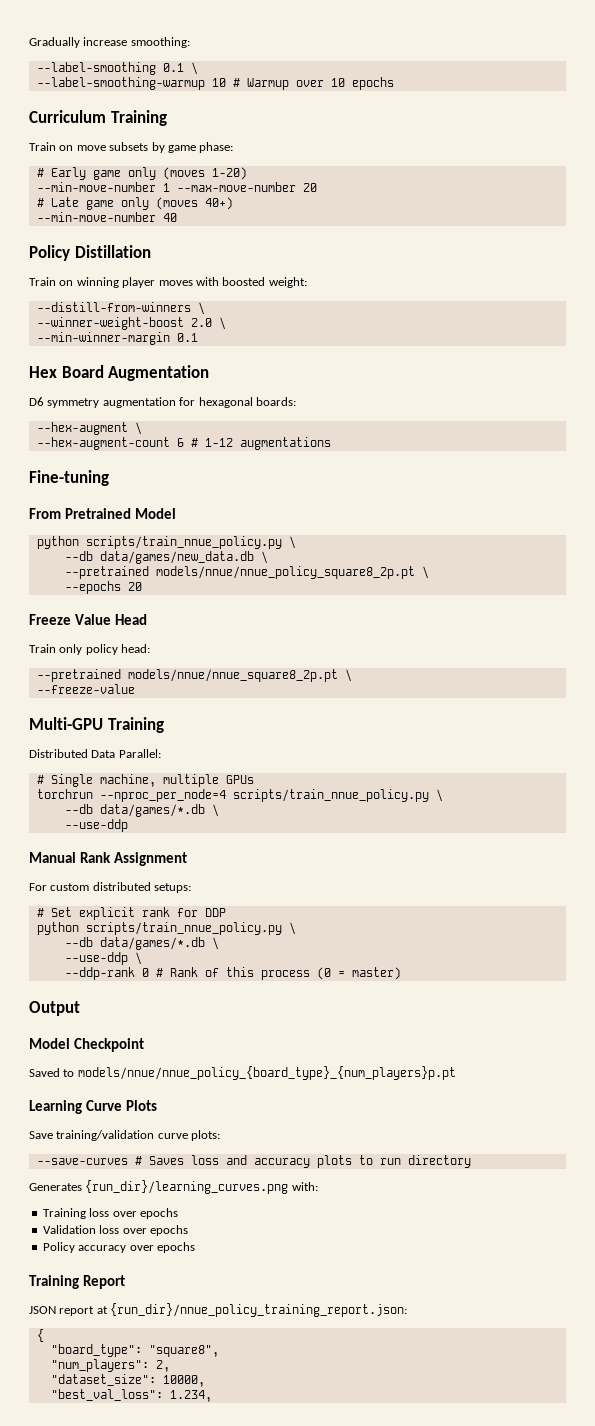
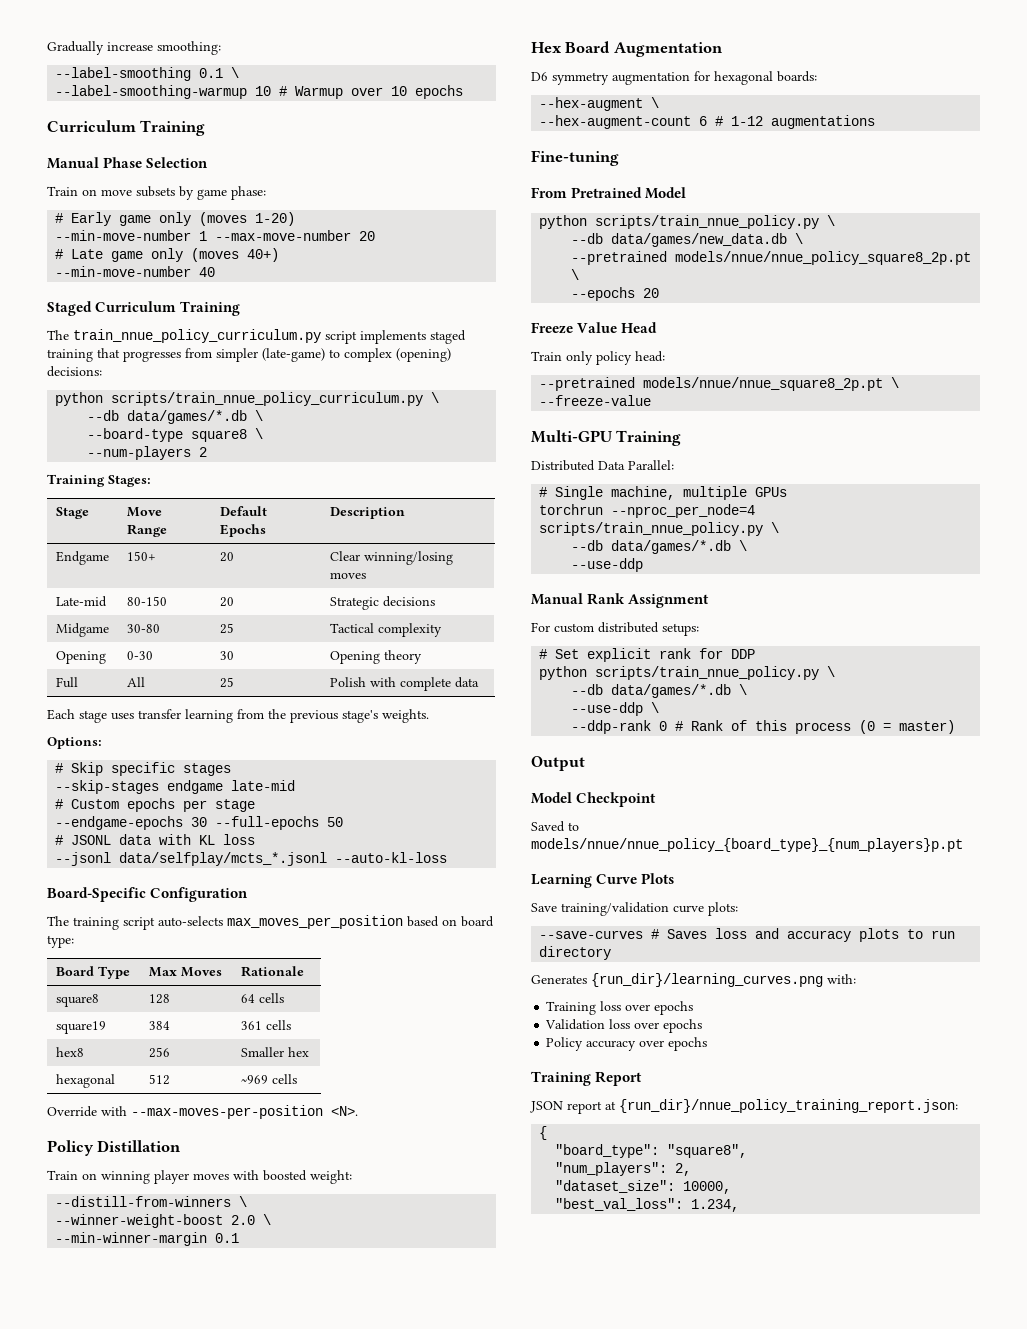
(167, 118) none -> [47,157,209,169] // Manual Phase Selection
(177, 217) none -> [47,301,241,316] [47,329,466,344] [47,348,451,362] [47,366,102,377] [55,392,440,406] [87,410,264,424] [87,428,264,442] [87,446,208,460] [47,474,151,487] [55,507,89,519] [126,507,162,517] [126,524,167,537] [219,506,267,516] [219,524,266,537] [329,507,405,519] [55,551,109,565] [126,551,156,561] [219,552,234,562] [329,551,453,565] [329,572,366,579] [55,596,107,607] [126,596,167,606] [219,597,234,607] [329,596,435,610] [55,623,109,637] [126,624,160,633] [219,623,234,634] [329,623,442,637] [55,651,106,664] [126,651,153,660] [219,651,234,660] [329,650,422,664] [55,677,78,688] [126,677,145,687] [219,677,234,688] [329,677,479,691] [47,709,429,723] [47,737,102,749] [55,762,232,776] [55,780,296,794] [55,798,256,812] [55,816,344,830] [55,834,256,845] [55,852,448,866] [47,887,249,902] [47,915,494,930] [47,935,74,948] [55,966,130,979] [148,967,222,977] [240,966,304,977] [55,994,99,1007] [148,994,170,1004] [240,993,284,1003] [55,1021,106,1034] [148,1021,170,1030] [240,1020,291,1030] [55,1047,84,1057] [148,1047,170,1058] [240,1047,309,1057] [55,1074,115,1088] [148,1074,170,1085] [240,1074,297,1084] [47,1105,358,1119] // Staged Curriculum Training // The train_nnue_policy_curriculum.py script implements staged training that progresses from simpler (late-game) to complex (opening) decisions: // python scripts/train_nnue_policy_curriculum.py \ // --db data/games/*.db \ // --board-type square8 \ // --num-players 2 // Training Stages: // Stage | Move Range | Default Epochs | Description // Endgame | 150+ | 20 | Clear winning/losing moves // Late-mid | 80-150 | 20 | Strategic decisions // Midgame | 30-80 | 25 | Tactical complexity // Opening | 0-30 | 30 | Opening theory // Full | All | 25 | Polish with complete data // Each stage uses transfer learning from the previous stage's weights. // Options: // # Skip specific stages // --skip-stages endgame late-mid // # Custom epochs per stage // --endgame-epochs 30 --full-epochs 50 // # JSONL data with KL loss // --jsonl data/selfplay/mcts_*.jsonl --auto-kl-loss // Board-Specific Configuration // The training script auto-selects max_moves_per_position based on board type: // Board Type | Max Moves | Rationale // square8 | 128 | 64 cells // square19 | 384 | 361 cells // hex8 | 256 | Smaller hex // hexagonal | 512 | ~969 cells // Override with --max-moves-per-position <N>.

